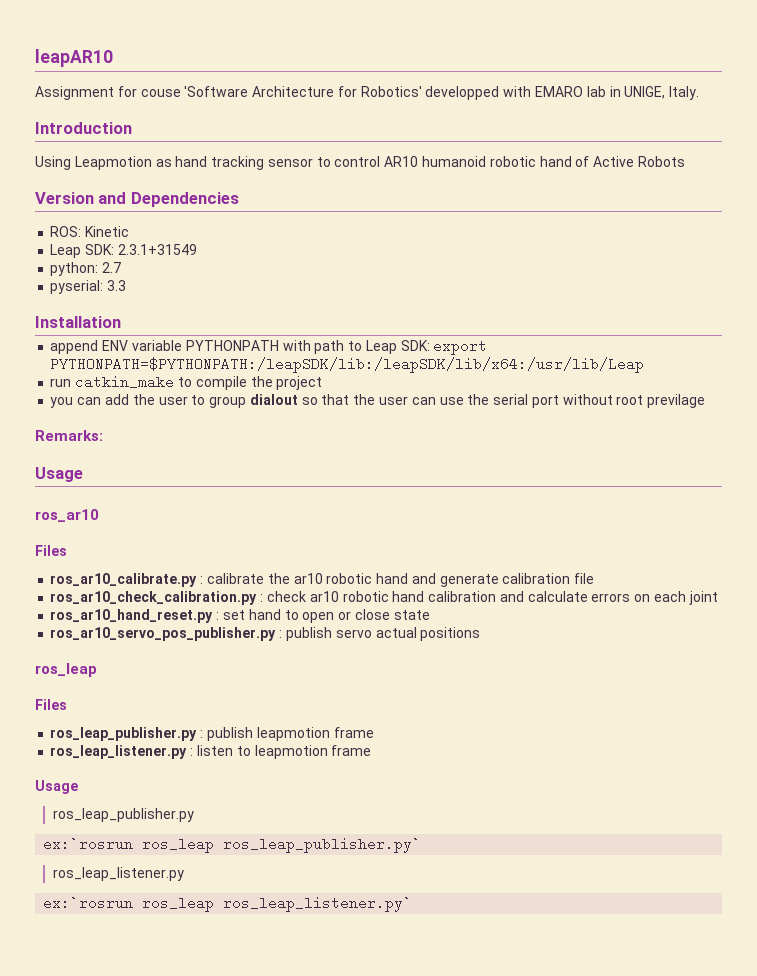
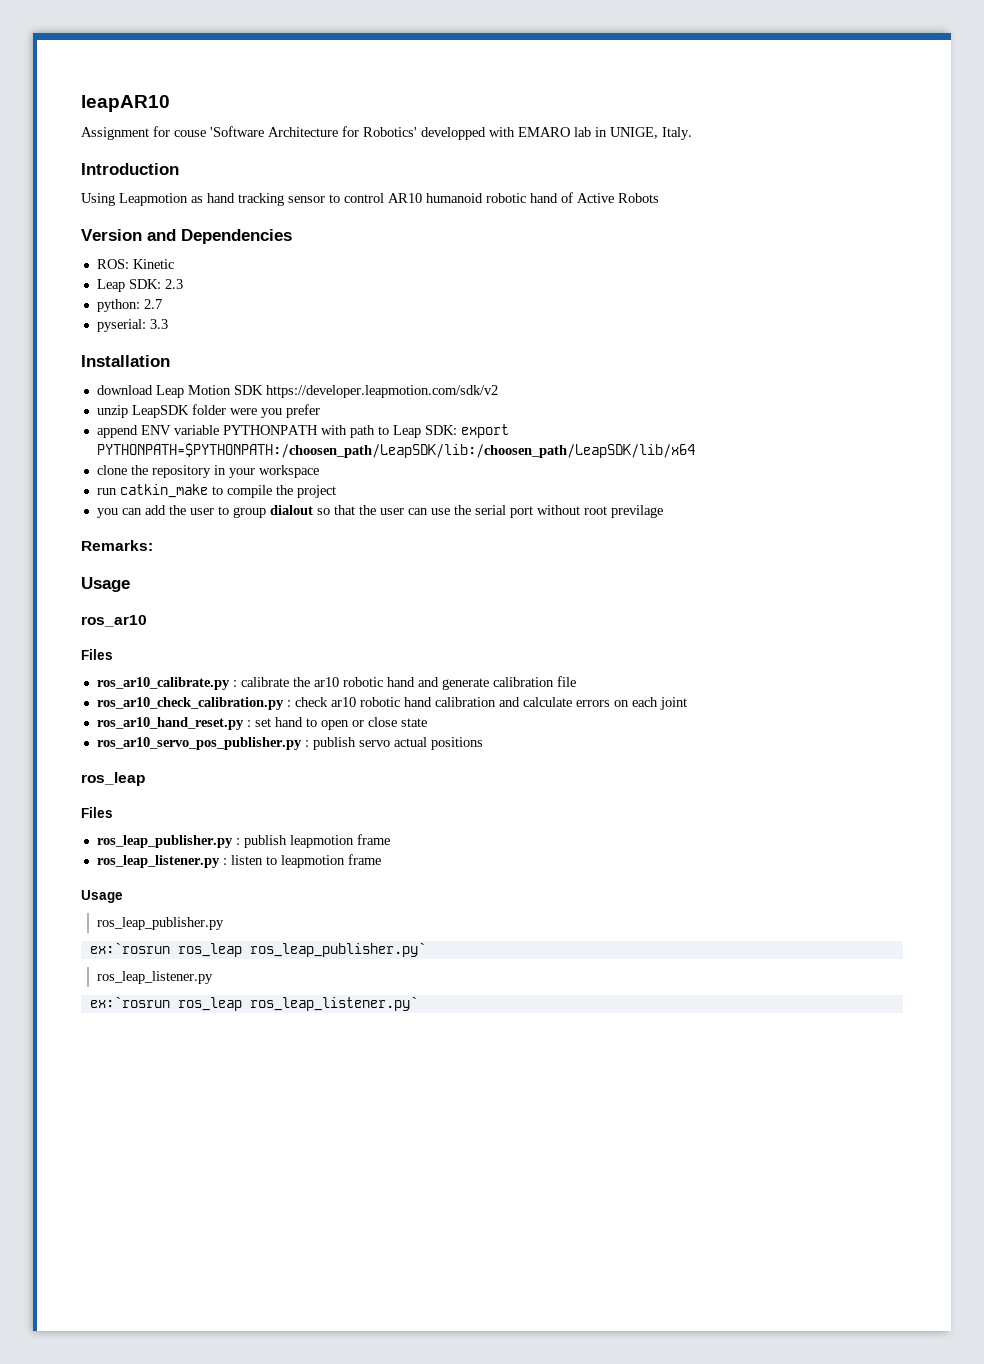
[117,244,197,255] 2.3.1+31549 -> [164,279,183,289] 2.3
(121, 322) none -> [96,385,498,398] [96,404,320,418] // download Leap Motion SDK https://developer.leapmotion.com/sdk/v2 // unzip LeapSDK folder were you prefer
[50,357,645,373] PYTHONPATH=$PYTHONPATH:/leapSDK/lib:/leapSDK/lib/x64:/usr/lib/Leap -> [96,443,695,458] [96,465,319,478] PYTHONPATH=$PYTHONPATH:/choosen_path/LeapSDK/lib:/choosen_path/LeapSDK/lib/x64 // clone the repository in your workspace

